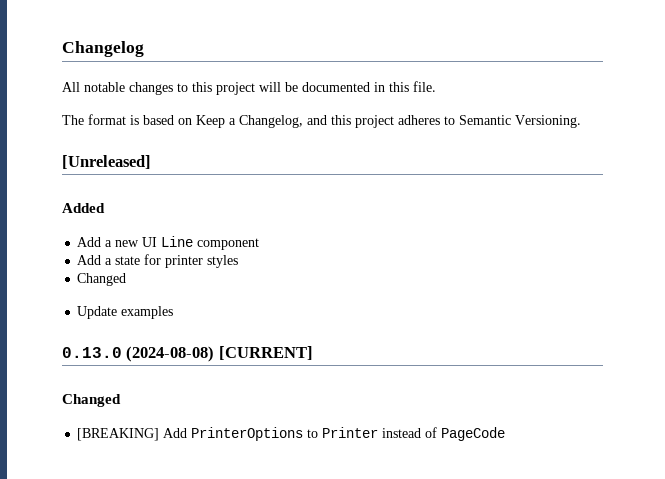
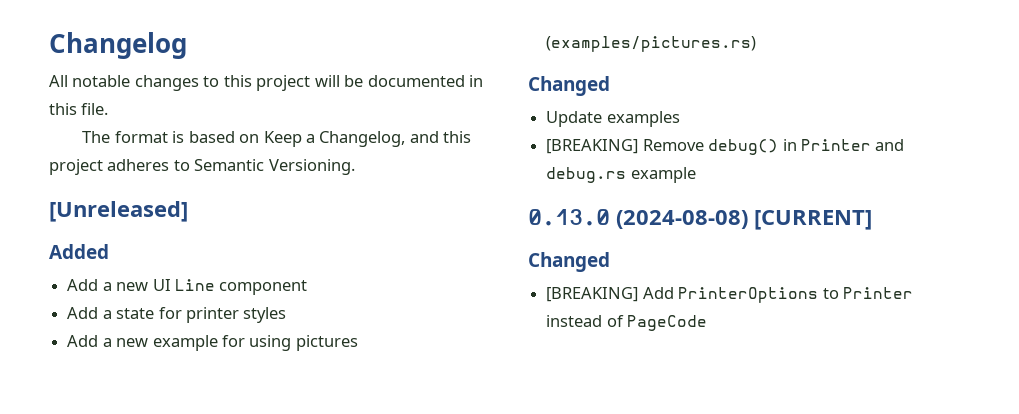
[77,273,127,286] [77,306,174,319] Changed // Update examples -> [67,335,358,351] [546,36,757,52] [528,76,610,96] [546,111,680,127] [546,139,905,155] [546,167,696,183] Add a new example for using pictures (examples/pictures.rs) // Changed // Update examples // [BREAKING] Remove debug() in Printer and debug.rs example

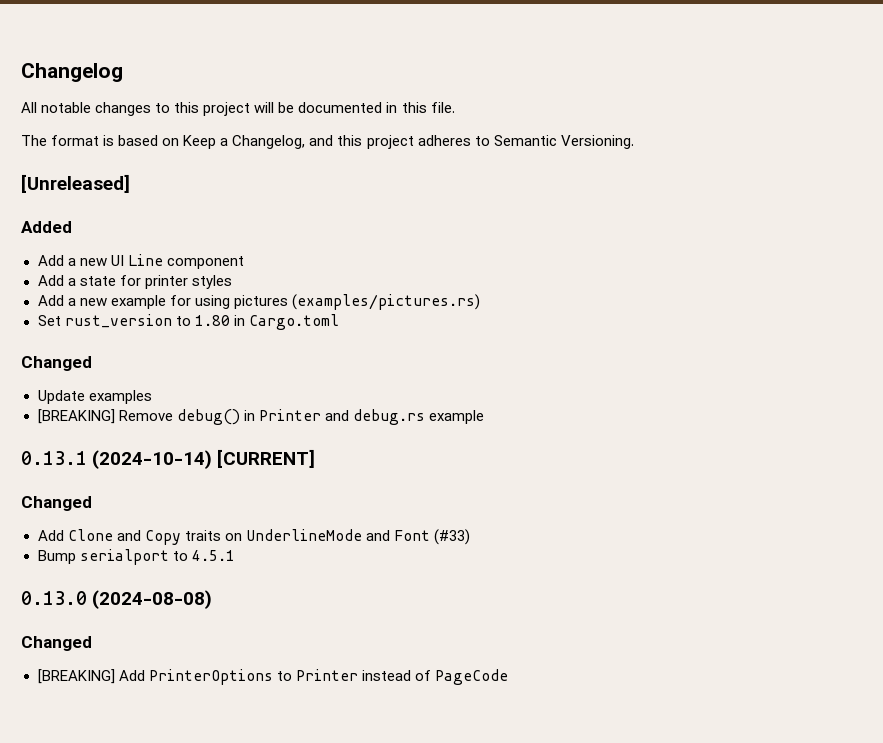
(757, 44) none -> [37,314,339,330] // Set rust_version to 1.80 in Cargo.toml
(696, 175) none -> [21,449,316,469] [21,496,92,511] [37,529,470,545] [37,549,235,565] // 0.13.1 (2024-10-14) [CURRENT] // Changed // Add Clone and Copy traits on UnderlineMode and Font (#33) // Bump serialport to 4.5.1
[754,210,872,230] [CURRENT] -> (213, 599) none

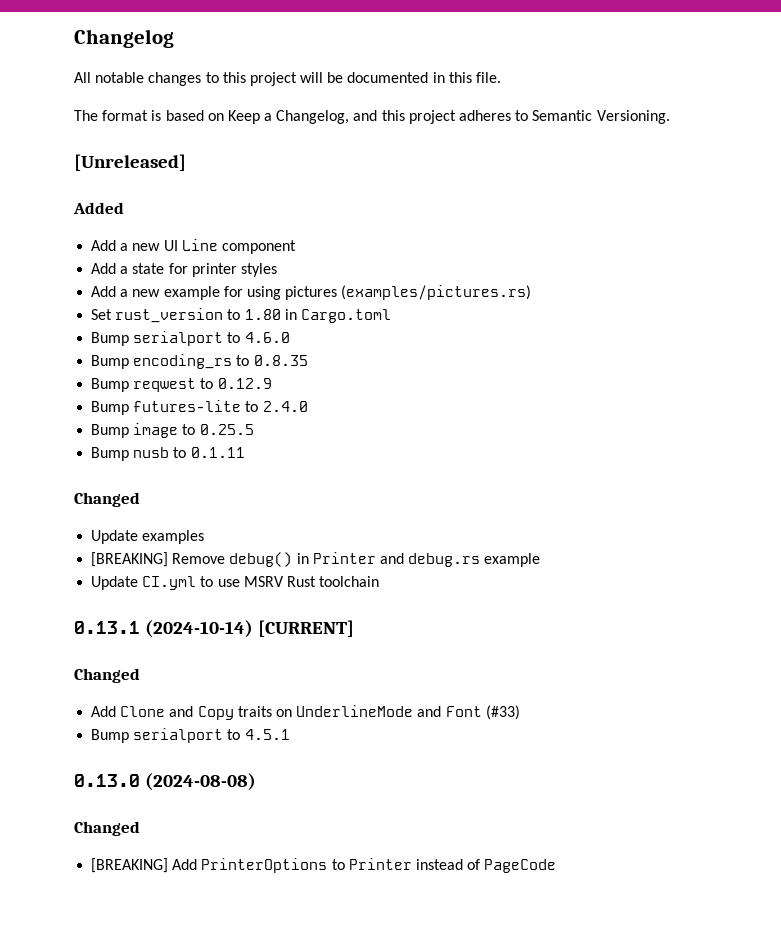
(339, 322) none -> [91,331,290,346] [91,354,308,369] [91,378,272,392] [91,400,308,415] [91,423,254,438] [91,447,245,461] // Bump serialport to 4.6.0 // Bump encoding_rs to 0.8.35 // Bump reqwest to 0.12.9 // Bump futures-lite to 2.4.0 // Bump image to 0.25.5 // Bump nusb to 0.1.11
(484, 417) none -> [91,576,380,590] // Update CI.yml to use MSRV Rust toolchain

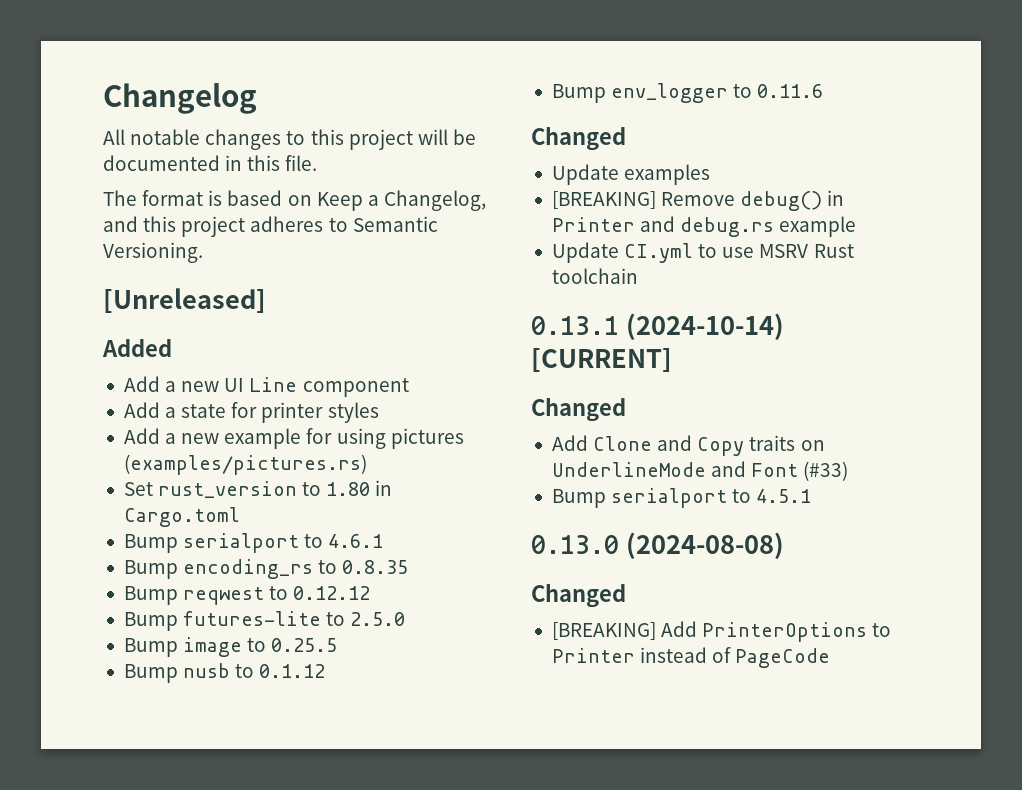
[244,332,290,343] 4.6.0 -> [328,534,384,548] 4.6.1
[217,378,272,389] 0.12.9 -> [293,586,371,600] 0.12.12
[262,401,308,412] 2.4.0 -> [350,612,406,626] 2.5.0
[190,447,245,458] 0.1.11 -> [259,664,326,678] [551,83,824,103] 0.1.12 // Bump env_logger to 0.11.6

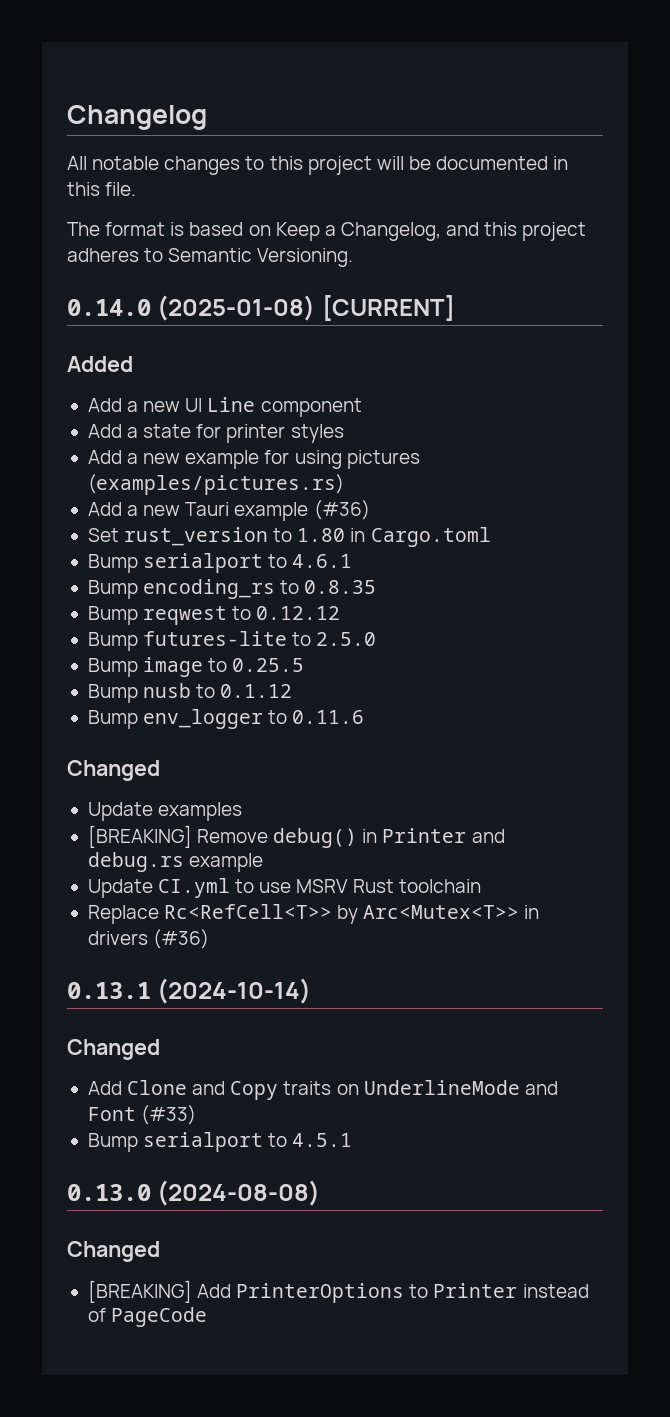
[103,288,266,313] [Unreleased] -> [67,295,455,321] 0.14.0 (2025-01-08) [CURRENT]
(367, 464) none -> [87,500,370,521] // Add a new Tauri example (#36)
(638, 276) none -> [87,904,540,924] [87,929,210,949] // Replace Rc<RefCell<T>> by Arc<Mutex<T>> in drivers (#36)
[531,348,672,372] [CURRENT] -> (312, 991) none

